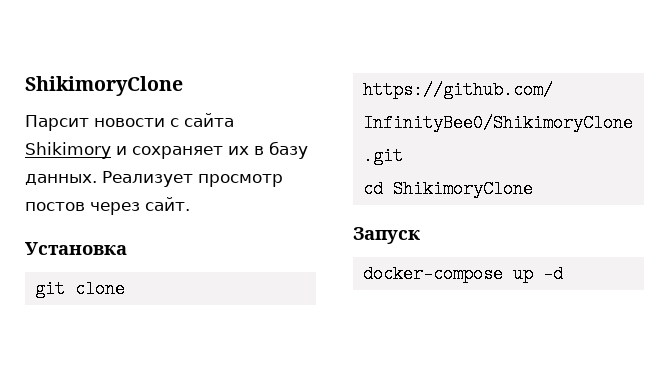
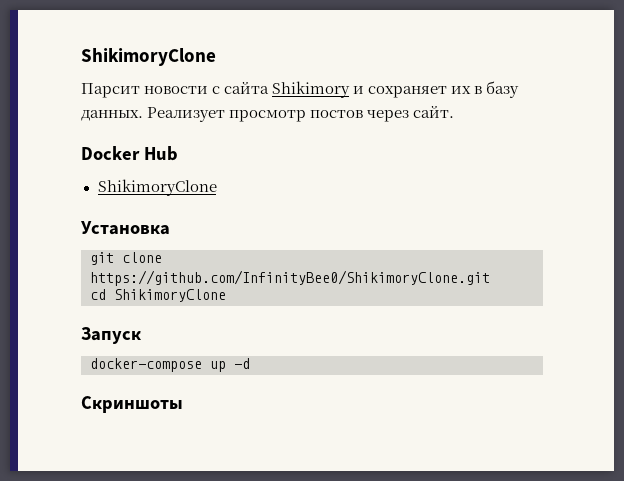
(190, 204) none -> [81,146,178,161] [97,179,217,196] // Docker Hub // ShikimoryClone
(563, 274) none -> [81,396,183,413] // Скриншоты

